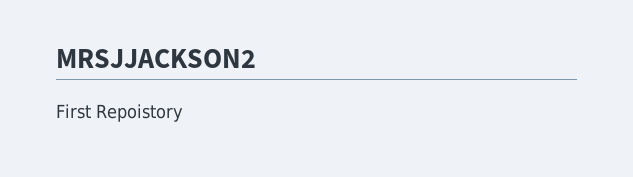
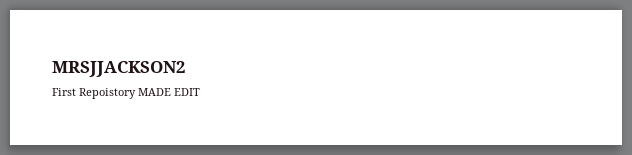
(183, 113) none -> [138,88,200,96] MADE EDIT

